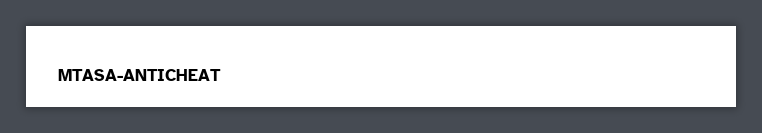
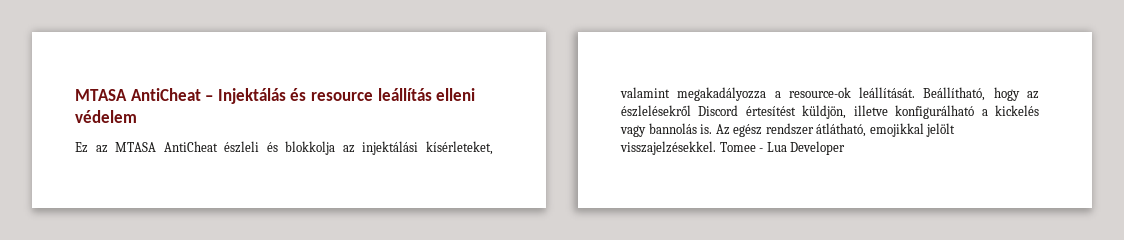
[58,69,221,81] MTASA-ANTICHEAT -> [75,88,476,104] [75,110,137,123] [75,141,493,155] [620,87,1039,101] [621,105,1039,119] [620,123,956,137] [620,141,846,155] MTASA AntiCheat – Injektálás és resource leállítás elleni védelem // Ez az MTASA AntiCheat észleli és blokkolja az injektálási kísérleteket, valamint megakadályozza a resource-ok leállítását. Beállítható, hogy az észlelésekről Discord értesítést küldjön, illetve konfigurálható a kickelés vagy bannolás is. Az egész rendszer átlátható, emojikkal jelölt visszajelzésekkel. Tomee - Lua Developer

